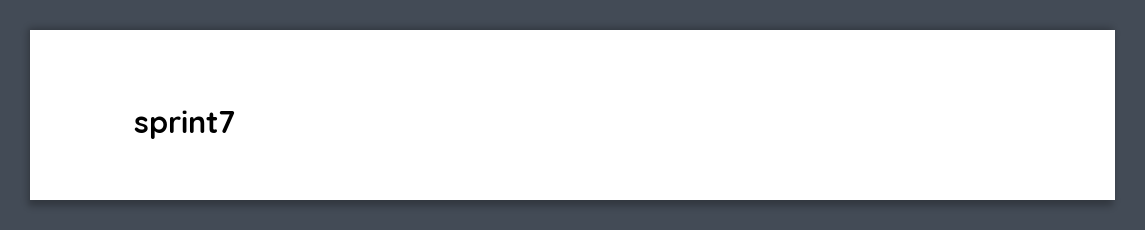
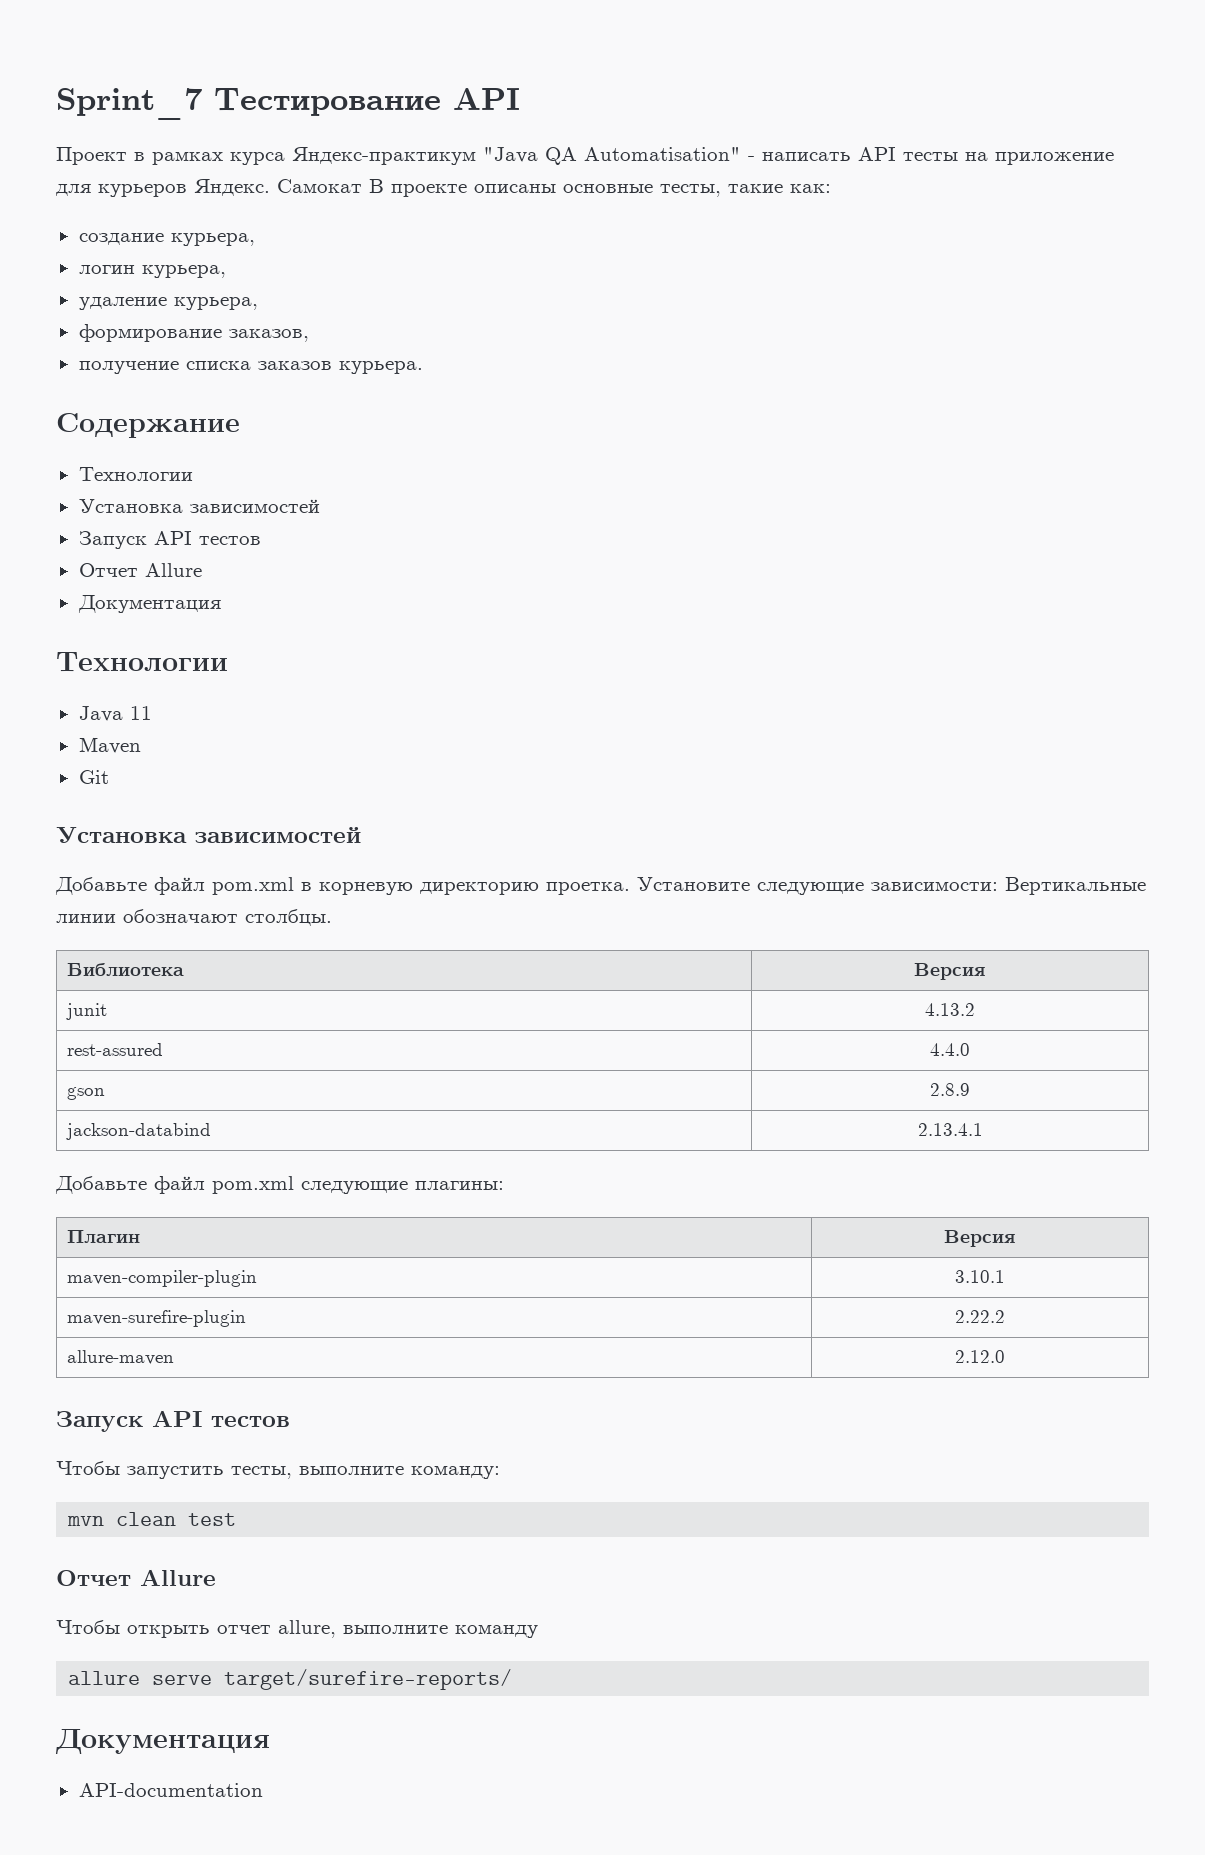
[134,110,235,139] sprint7 -> [56,88,520,120] [56,147,1114,165] [56,179,831,197] [78,233,255,246] [78,265,226,278] [78,297,258,310] [78,324,309,342] [78,361,423,374] [56,413,240,438] [78,467,193,481] [78,499,320,513] [78,531,261,549] [78,563,202,577] [77,595,221,613] [56,652,228,672] [78,706,152,722] [78,737,141,754] [78,770,109,784] [56,827,361,843] [55,877,1146,895] [56,909,332,926] [67,963,185,976] [914,963,986,980] [66,1003,108,1020] [925,1003,975,1016] [67,1043,164,1056] [930,1043,970,1056] [67,1087,106,1100] [930,1083,970,1096] [66,1123,212,1140] [917,1123,983,1136] [55,1176,504,1194] [67,1230,141,1243] [944,1230,1016,1247] [67,1270,258,1287] [955,1270,1005,1283] [67,1310,247,1327] [955,1310,1005,1323] [67,1350,175,1365] [955,1350,1005,1363] [56,1410,290,1432] [56,1461,500,1479] [67,1512,237,1526] [56,1569,216,1586] [56,1620,538,1638] [68,1669,513,1690] [55,1729,270,1754] [78,1783,263,1797] Sprint_7 Тестирование API // Проект в рамках курса Яндекс-практикум "Java QA Automatisation" - написать API тесты на приложение для курьеров Яндекс. Самокат В проекте описаны основные тесты, такие как: // создание курьера, // логин курьера, // удаление курьера, // формирование заказов, // получение списка заказов курьера. // Содержание // Технологии // Установка зависимостей // Запуск API тестов // Отчет Allure // Документация // Технологии // Java 11 // Maven // Git // Установка зависимостей // Добавьте файл pom.xml в корневую директорию проетка. Установите следующие зависимости: Вертикальные линии обозначают столбцы. // Библиотека | Версия // junit | 4.13.2 // rest-assured | 4.4.0 // gson | 2.8.9 // jackson-databind | 2.13.4.1 // Добавьте файл pom.xml следующие плагины: // Плагин | Версия // maven-compiler-plugin | 3.10.1 // maven-surefire-plugin | 2.22.2 // allure-maven | 2.12.0 // Запуск API тестов // Чтобы запустить тесты, выполните команду: // mvn clean test // Отчет Allure // Чтобы открыть отчет allure, выполните команду // allure serve target/surefire-reports/ // Документация // API-documentation

